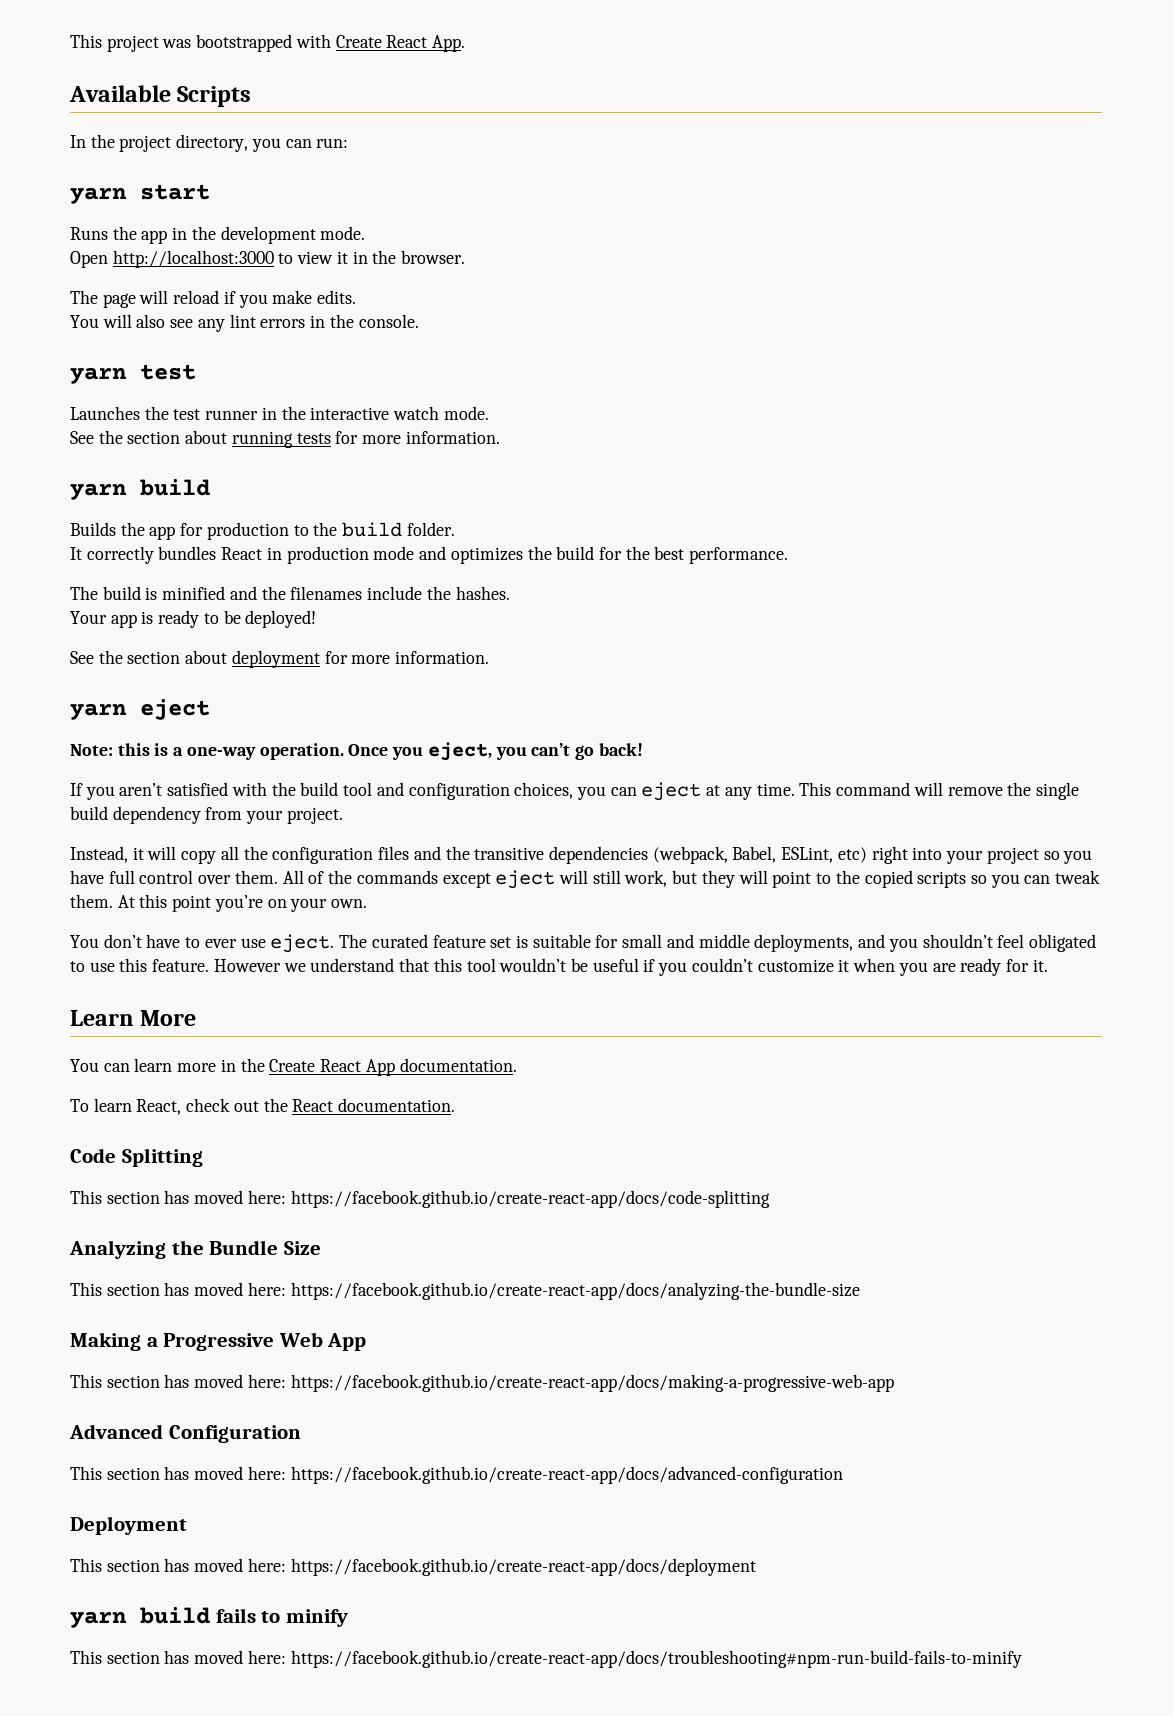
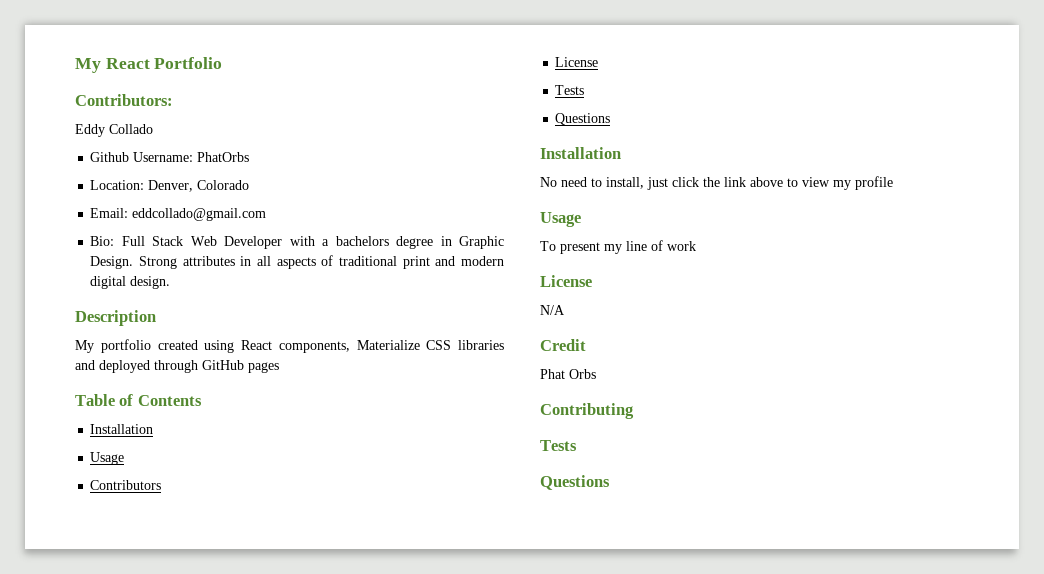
[70,34,466,52] [69,85,252,107] [70,134,349,152] [70,184,210,204] [70,226,366,244] [70,250,466,268] [70,290,357,308] [70,314,419,332] [70,364,196,384] [70,406,489,420] [70,430,500,448] [70,479,210,500] [70,522,455,540] [70,546,789,564] [70,586,510,600] [70,610,317,628] [70,650,490,668] [70,699,210,720] [70,742,643,761] [70,782,1079,801] [70,806,343,824] [70,846,1093,864] [70,870,1101,889] [70,894,368,912] [70,934,1096,953] [70,958,1048,976] [70,1010,197,1026] [70,1058,517,1076] [70,1098,456,1115] [70,1148,203,1167] [70,1190,770,1208] [69,1240,321,1259] [70,1282,860,1300] [70,1332,367,1351] [70,1374,894,1392] [69,1424,301,1443] [70,1466,843,1484] [70,1516,187,1535] [70,1558,756,1576] [70,1607,348,1628] [70,1650,1022,1668] This project was bootstrapped with Create React App. // Available Scripts // In the project directory, you can run: // yarn start // Runs the app in the development mode. // Open http://localhost:3000 to view it in the browser. // The page will reload if you make edits. // You will also see any lint errors in the console. // yarn test // Launches the test runner in the interactive watch mode. // See the section about running tests for more information. // yarn build // Builds the app for production to the build folder. // It correctly bundles React in production mode and optimizes the build for the best performance. // The build is minified and the filenames include the hashes. // Your app is ready to be deployed! // See the section about deployment for more information. // yarn eject // Note: this is a one-way operation. Once you eject, you can’t go back! // If you aren’t satisfied with the build tool and configuration choices, you can eject at any time. This command will remove the single build dependency from your project. // Instead, it will copy all the configuration files and the transitive dependencies (webpack, Babel, ESLint, etc) right into your project so you have full control over them. All of the commands except eject will still work, but they will point to the copied scripts so you can tweak them. At this point you’re on your own. // You don’t have to ever use eject. The curated feature set is suitable for small and middle deployments, and you shouldn’t feel obligated to use this feature. However we understand that this tool wouldn’t be useful if you couldn’t customize it when you are ready for it. // Learn More // You can learn more in the Create React App documentation. // To learn React, check out the React documentation. // Code Splitting // This section has moved here: https://facebook.github.io/create-react-app/docs/code-splitting // Analyzing the Bundle Size // This section has moved here: https://facebook.github.io/create-react-app/docs/analyzing-the-bundle-size // Making a Progressive Web App // This section has moved here: https://facebook.github.io/create-react-app/docs/making-a-progressive-web-app // Advanced Configuration // This section has moved here: https://facebook.github.io/create-react-app/docs/advanced-configuration // Deployment // This section has moved here: https://facebook.github.io/create-react-app/docs/deployment // yarn build fails to minify // This section has moved here: https://facebook.github.io/create-react-app/docs/troubleshooting#npm-run-build-fails-to-minify -> [75,57,223,73] [75,94,173,106] [75,124,153,137] [90,152,250,162] [90,180,250,192] [90,208,267,221] [90,236,504,249] [90,255,505,269] [90,276,171,289] [75,310,156,326] [75,339,504,353] [75,360,279,373] [75,394,202,406] [90,424,154,434] [90,452,125,465] [90,480,162,490] [555,57,599,67] [555,85,585,95] [555,113,611,125] [540,147,621,159] [540,176,893,190] [540,212,581,227] [540,240,696,254] [540,275,592,287] [540,305,565,315] [540,339,586,351] [540,369,596,379] [540,403,634,419] [540,440,577,451] [540,475,610,490] My React Portfolio // Contributors: // Eddy Collado // Github Username: PhatOrbs // Location: Denver, Colorado // Email: eddcollado@gmail.com // Bio: Full Stack Web Developer with a bachelors degree in Graphic Design. Strong attributes in all aspects of traditional print and modern digital design. // Description // My portfolio created using React components, Materialize CSS libraries and deployed through GitHub pages // Table of Contents // Installation // Usage // Contributors // License // Tests // Questions // Installation // No need to install, just click the link above to view my profile // Usage // To present my line of work // License // N/A // Credit // Phat Orbs // Contributing // Tests // Questions

